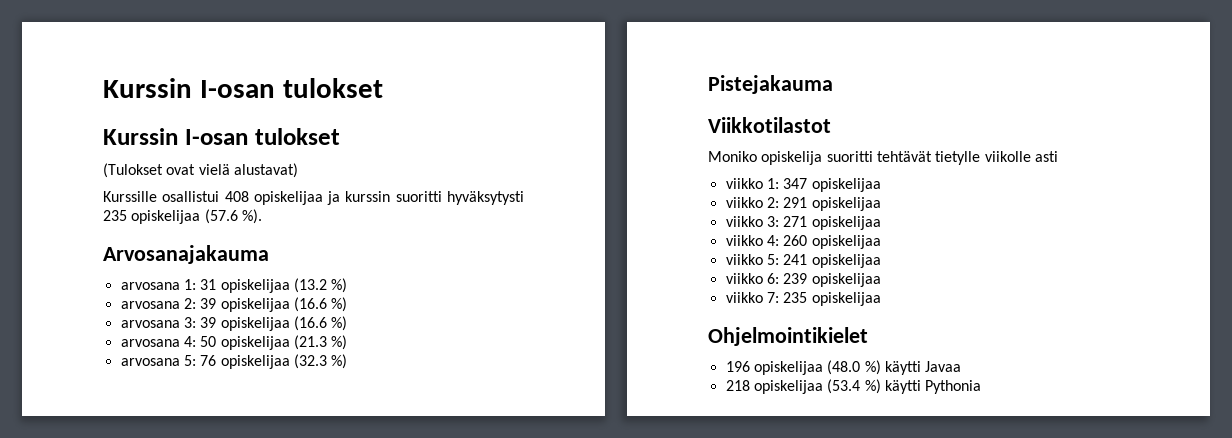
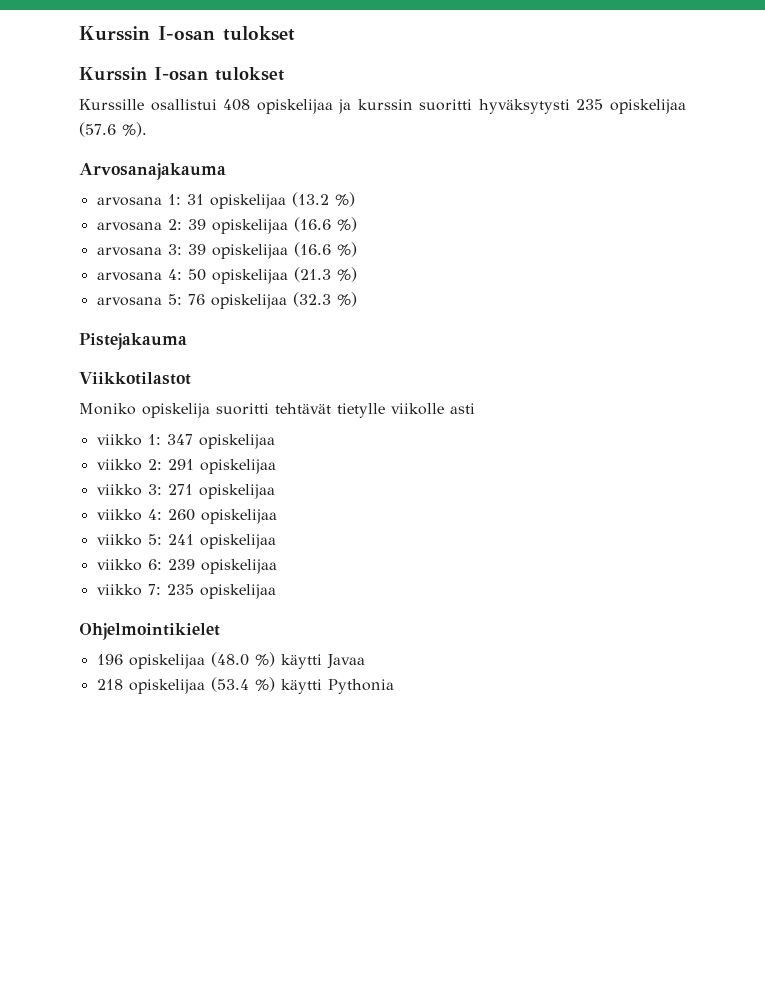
[103,163,298,178] // (Tulokset ovat vielä alustavat) -> (284, 74) none

